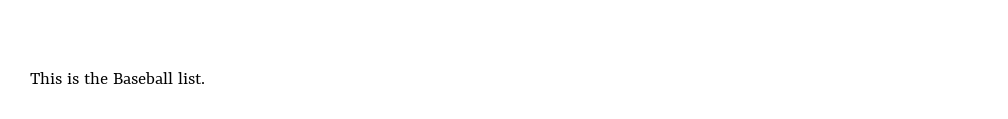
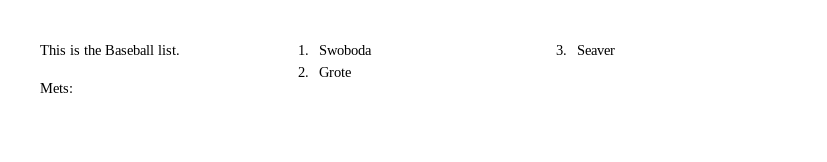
(205, 78) none -> [40,83,73,93] [298,45,372,55] [298,67,351,77] [556,45,615,55] // Mets: // 1. Swoboda // 2. Grote // 3. Seaver

